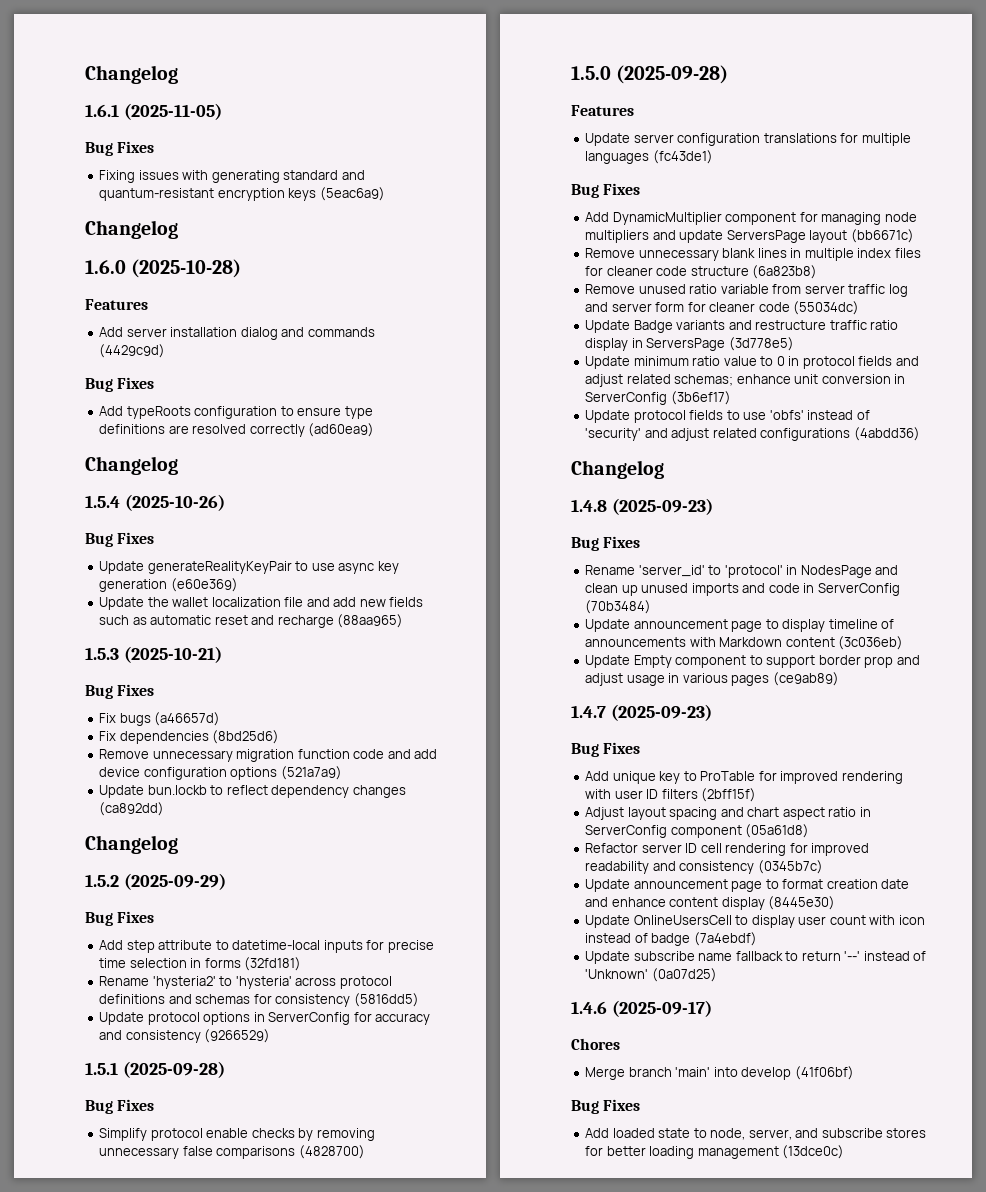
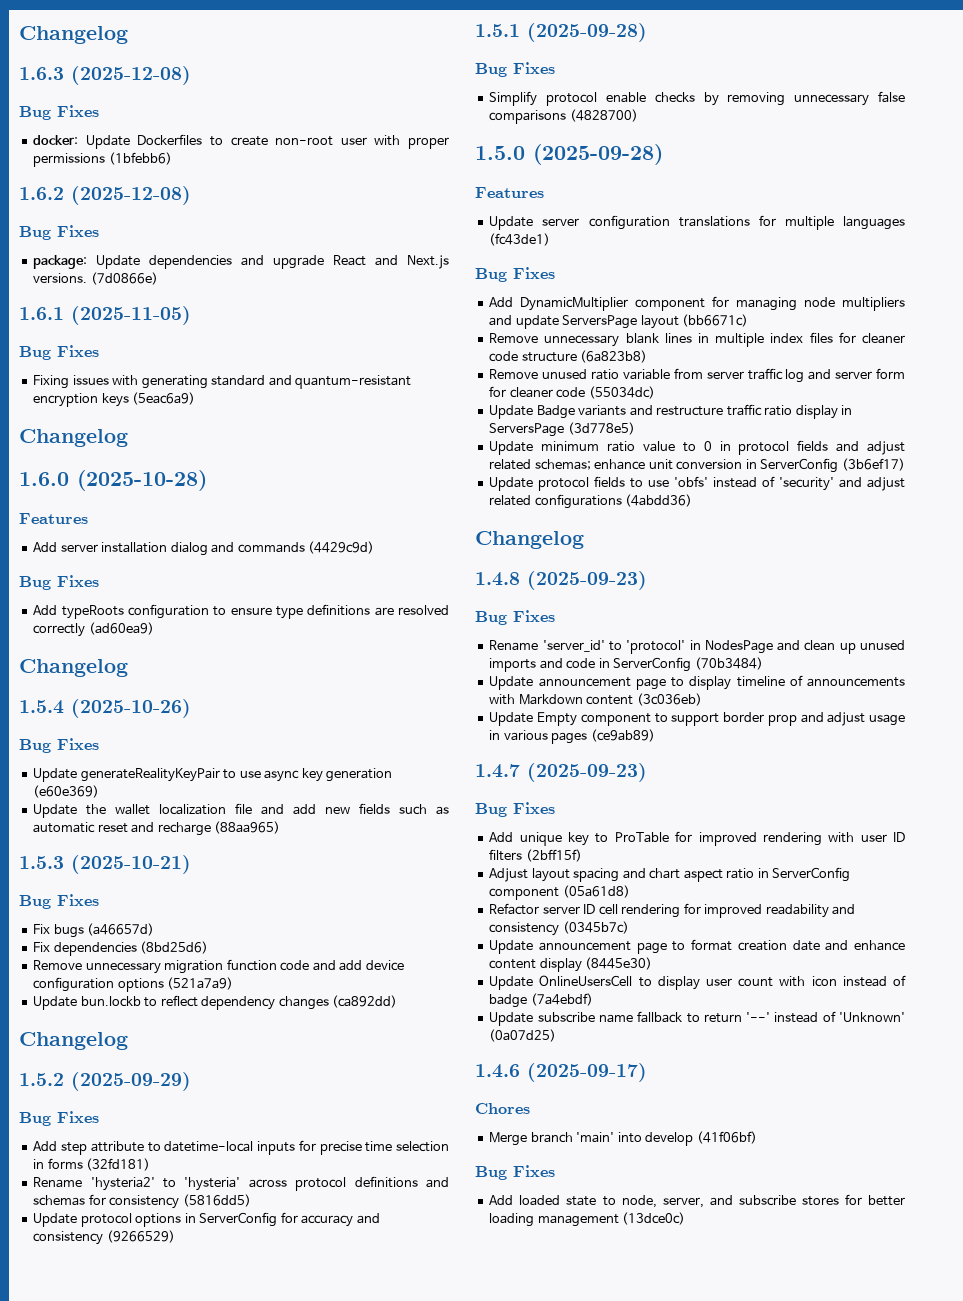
[85,65,178,84] Changelog -> [19,26,128,44] [19,66,191,85] [19,105,99,120] [33,134,449,149] [33,152,172,167] [19,186,191,205] [19,225,99,240] [33,255,449,269] [33,272,158,285] Changelog // 1.6.3 (2025-12-08) // Bug Fixes // docker: Update Dockerfiles to create non-root user with proper permissions (1bfebb6) // 1.6.2 (2025-12-08) // Bug Fixes // package: Update dependencies and upgrade React and Next.js versions. (7d0866e)

